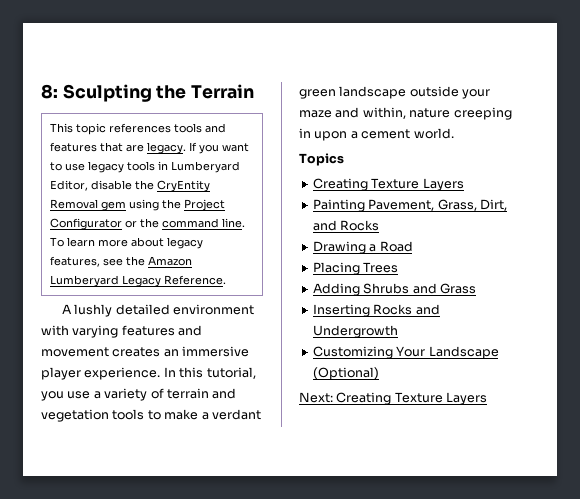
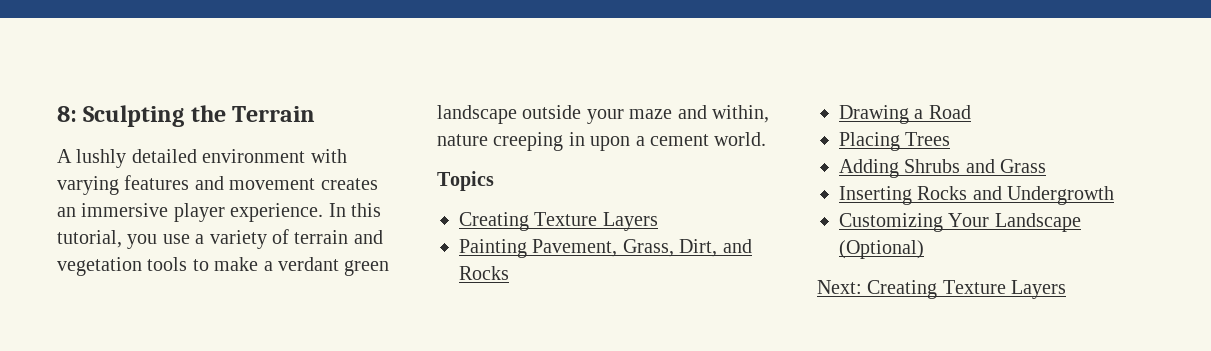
[49,123,226,135] [49,142,249,154] [49,161,240,173] [49,180,210,192] [49,199,225,211] [49,218,245,230] [49,237,203,249] [49,256,192,267] [49,275,226,287] // This topic references tools and features that are legacy. If you want to use legacy tools in Lumberyard Editor, disable the CryEntity Removal gem using the Project Configurator or the command line. To learn more about legacy features, see the Amazon Lumberyard Legacy Reference. -> (316, 114) none

